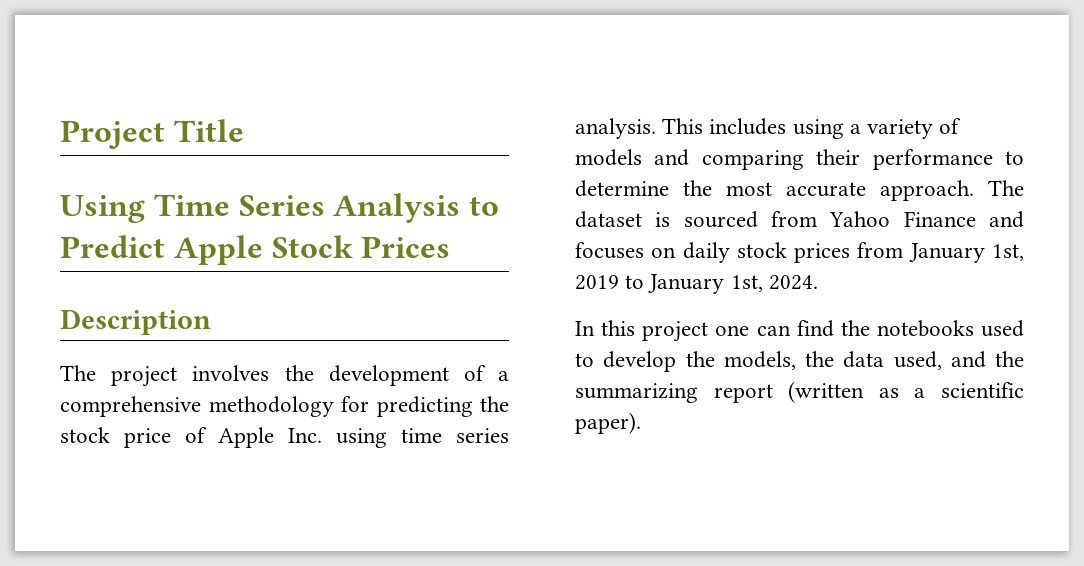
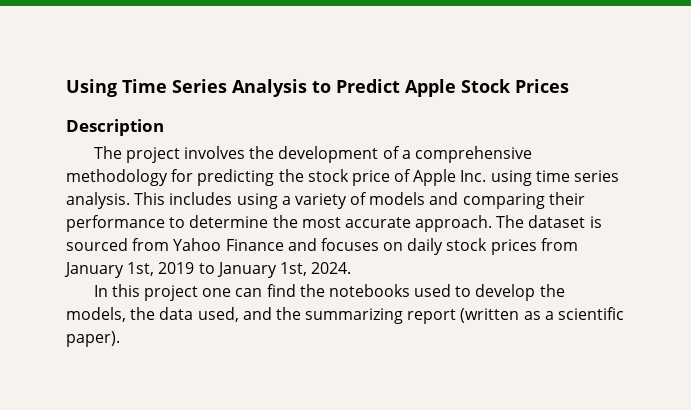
[60,119,244,149] Project Title // -> (66, 88) none

